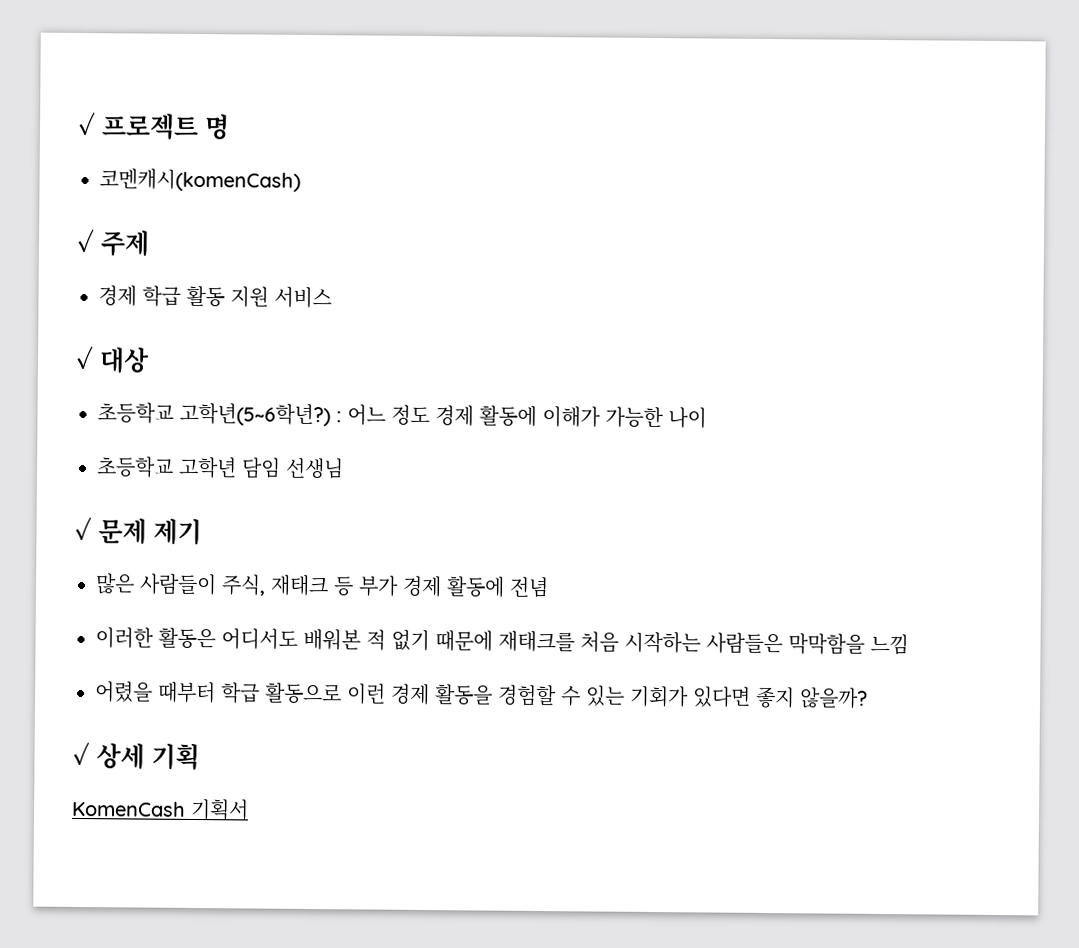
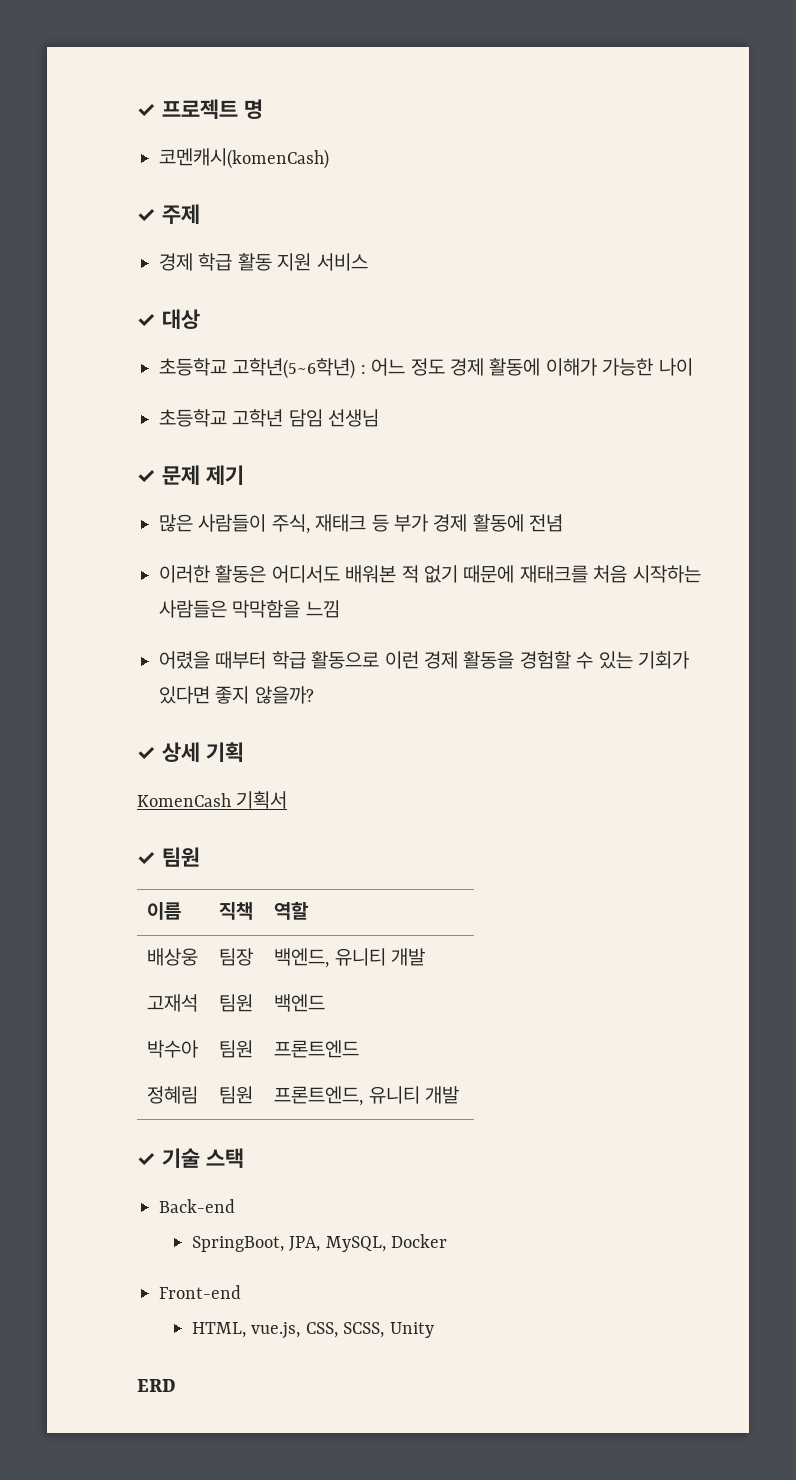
[179,402,331,427] 고학년(5~6학년?) -> [232,358,356,379] 고학년(5~6학년)
(249, 809) none -> [137,847,200,867] [147,902,182,920] [219,902,254,920] [274,901,310,920] [147,948,199,966] [219,948,254,966] [274,948,425,968] [147,994,199,1012] [219,994,254,1012] [274,994,326,1012] [147,1040,200,1058] [219,1040,254,1058] [274,1040,360,1058] [147,1086,199,1104] [219,1086,254,1104] [274,1086,459,1106] [137,1148,244,1168] [159,1199,235,1213] [192,1234,448,1252] [159,1285,241,1299] [192,1322,434,1339] [137,1379,176,1392] // ✓ 팀원 // 이름 | 직책 | 역할 // 배상웅 | 팀장 | 백엔드, 유니티 개발 // 고재석 | 팀원 | 백엔드 // 박수아 | 팀원 | 프론트엔드 // 정혜림 | 팀원 | 프론트엔드, 유니티 개발 // ✓ 기술 스택 // Back-end // SpringBoot, JPA, MySQL, Docker // Front-end // HTML, vue.js, CSS, SCSS, Unity // ERD

